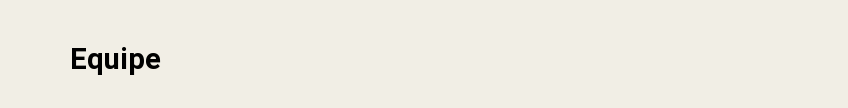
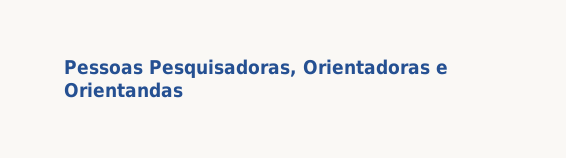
[70,47,161,75] Equipe -> [64,59,448,78] [64,82,183,98] Pessoas Pesquisadoras, Orientadoras e Orientandas

